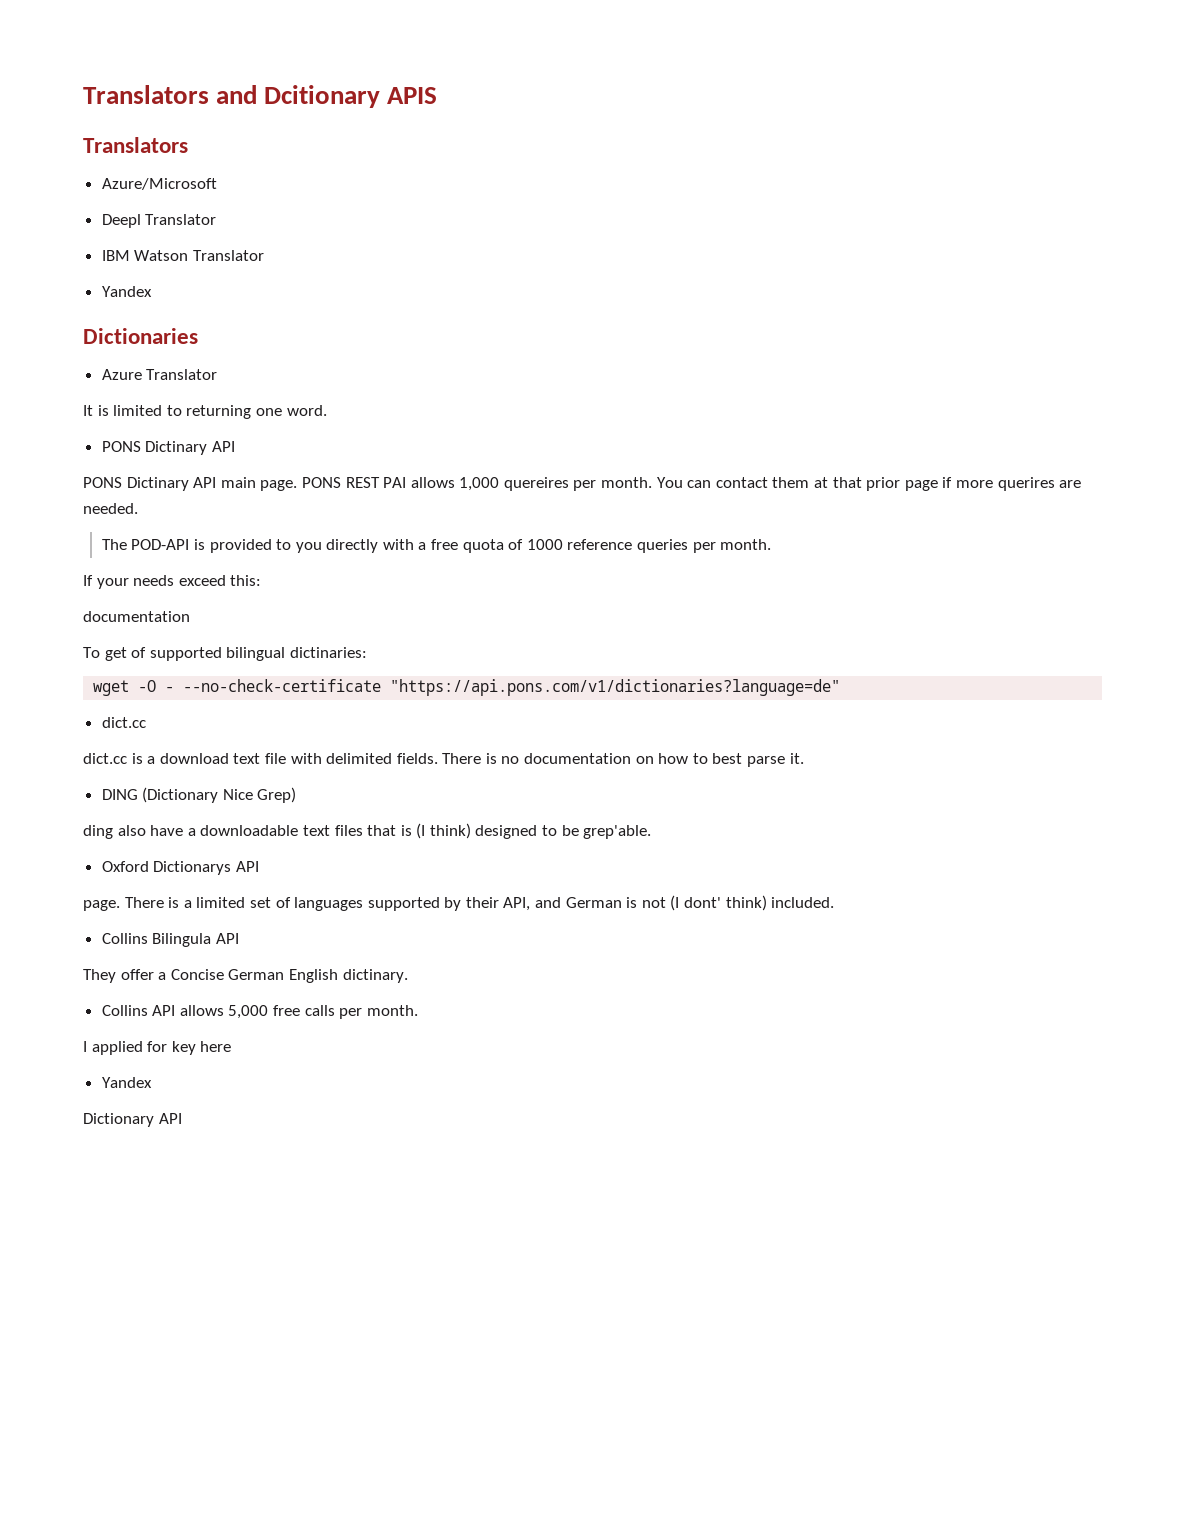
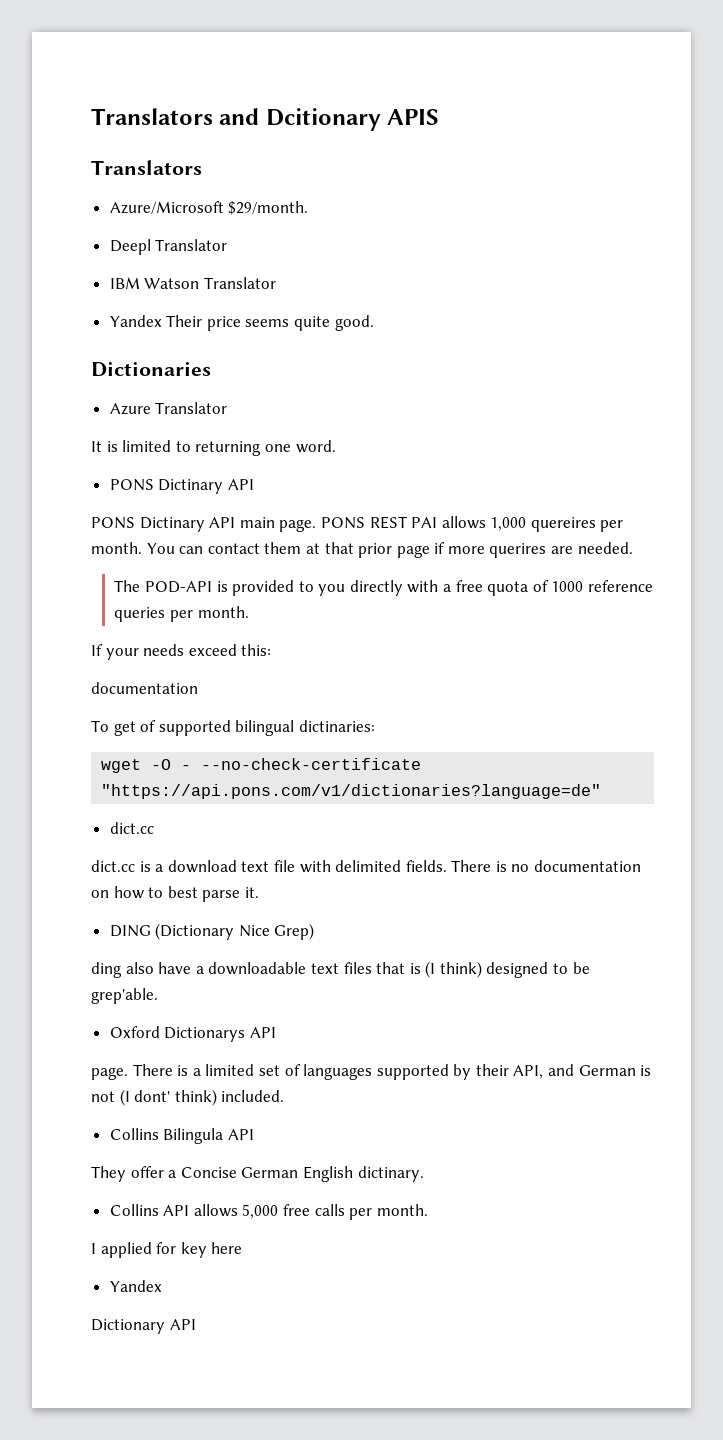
(217, 184) none -> [228,201,309,215] $29/month.
(152, 291) none -> [166,315,374,331] Their price seems quite good.

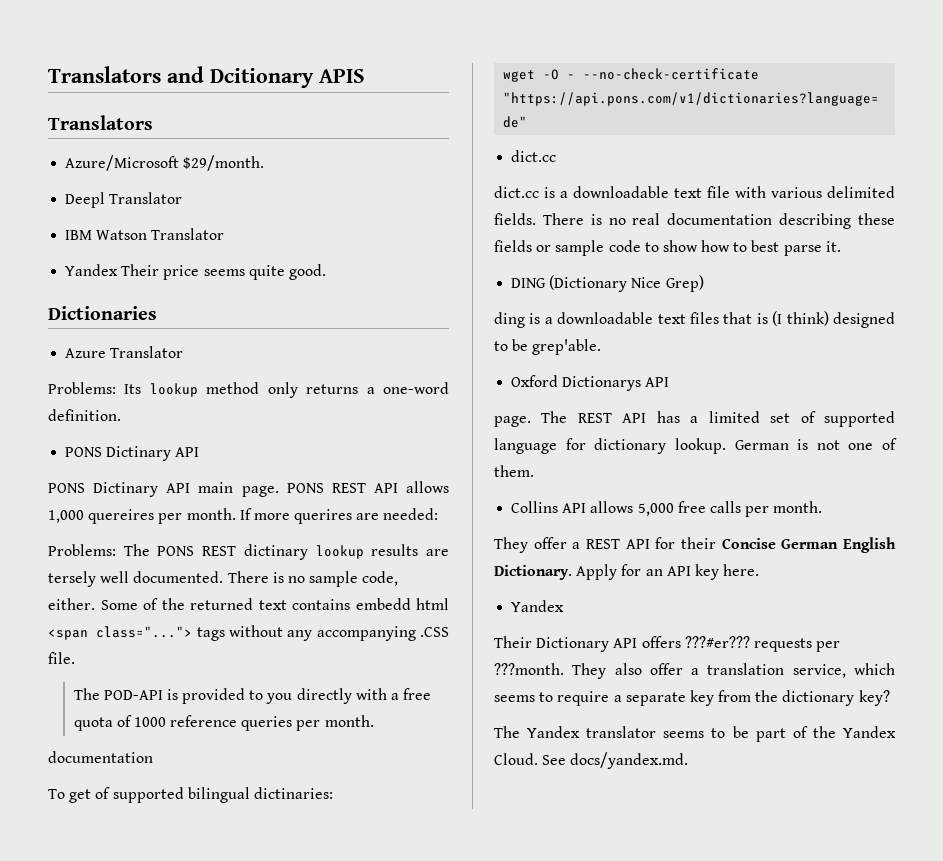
[91,440,336,456] It is limited to returning one word. -> [48,382,449,398] [48,409,121,421] Problems: Its lookup method only returns a one-word definition.
[411,517,438,528] PAI -> [373,483,398,493] API
[146,542,633,558] You can contact them at that prior page if more querires are needed. -> [239,508,439,524] [48,544,450,560] [48,571,399,587] [48,598,449,610] [48,625,449,641] [48,652,75,664] If more querires are needed: // Problems: The PONS REST dictinary lookup results are tersely well documented. There is no sample code, either. Some of the returned text contains embedd html <span class="..."> tags without any accompanying .CSS file.
[91,644,272,660] // If your needs exceed this: -> (374, 721) none
[167,860,237,873] download -> [573,186,669,198] downloadable
(331, 866) none -> [771,187,822,198] various
[534,860,642,872] [91,890,109,898] documentation on -> [632,213,895,229] [494,240,698,256] real documentation describing these fields or sample code to show
[125,962,192,974] also have -> [529,313,541,324] is
[132,1064,652,1080] [91,1089,285,1106] [109,1128,254,1144] [91,1166,424,1182] There is a limited set of languages supported by their API, and German is not (I dont' think) included. // Collins Bilingula API // They offer a Concise German English dictinary. -> [541,411,895,427] [494,438,897,454] [494,465,534,477] The REST API has a limited set of supported language for dictionary lookup. German is not one of them.
[91,1242,243,1258] I applied for key here -> [494,537,896,553] [494,564,760,580] They offer a REST API for their Concise German English Dictionary. Apply for an API key here.
(162, 1286) none -> [494,636,532,648] Their
(196, 1324) none -> [641,636,841,652] [494,663,895,679] [494,690,890,706] [494,726,896,742] [494,752,689,769] offers ???#er??? requests per ???month. They also offer a translation service, which seems to require a separate key from the dictionary key? // The Yandex translator seems to be part of the Yandex Cloud. See docs/yandex.md.

